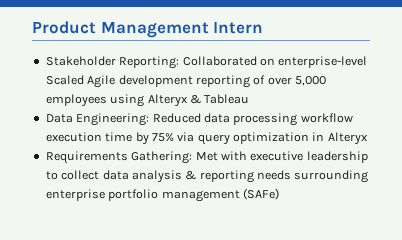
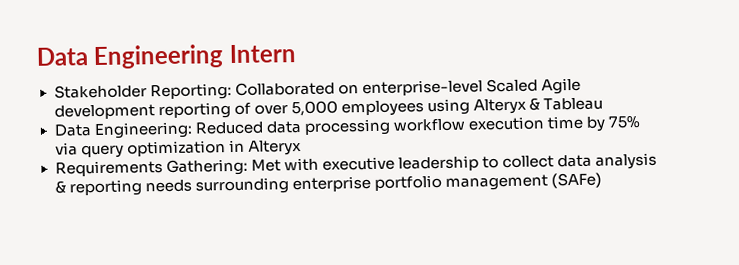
[32,21,209,38] Product Management -> [36,44,225,70] Data Engineering

